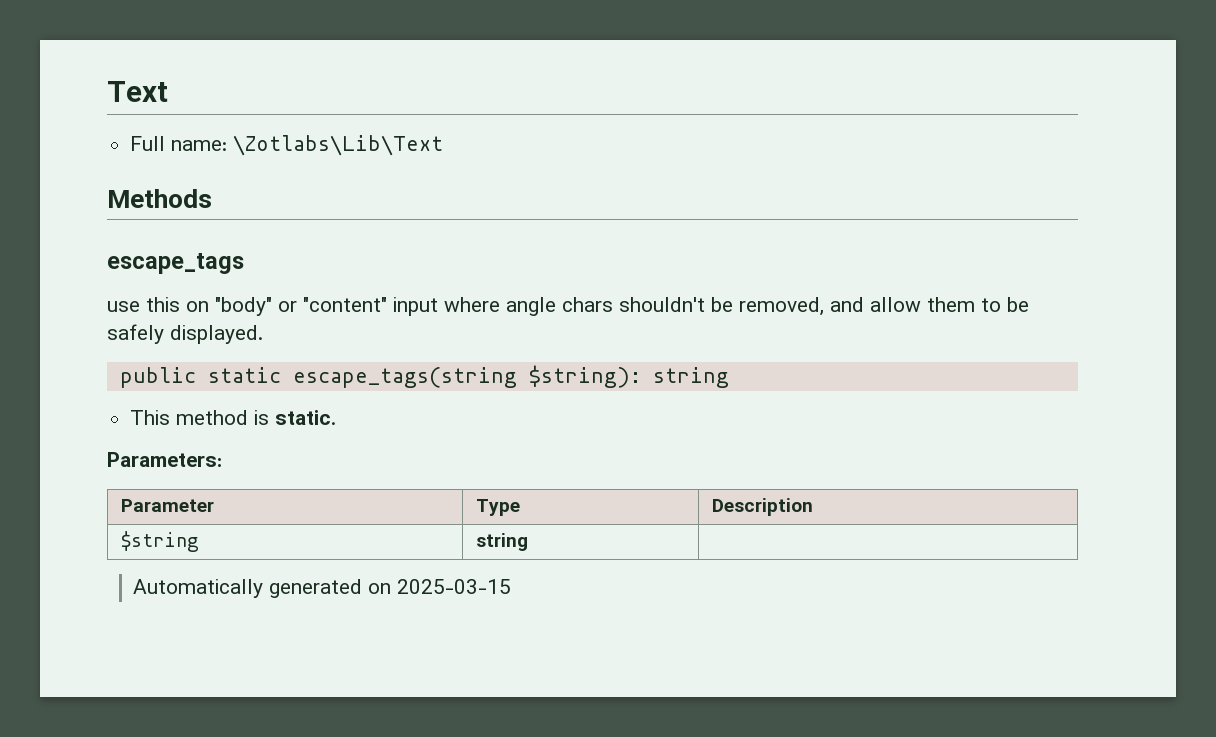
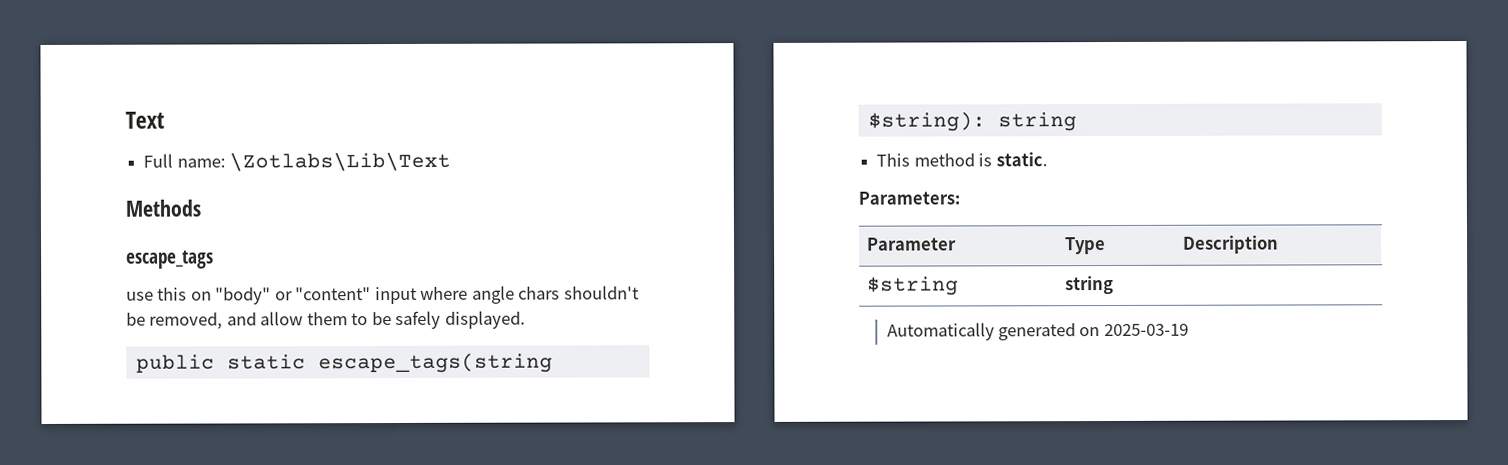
[397,579,512,594] 2025-03-15 -> [1103,323,1189,337] 2025-03-19

